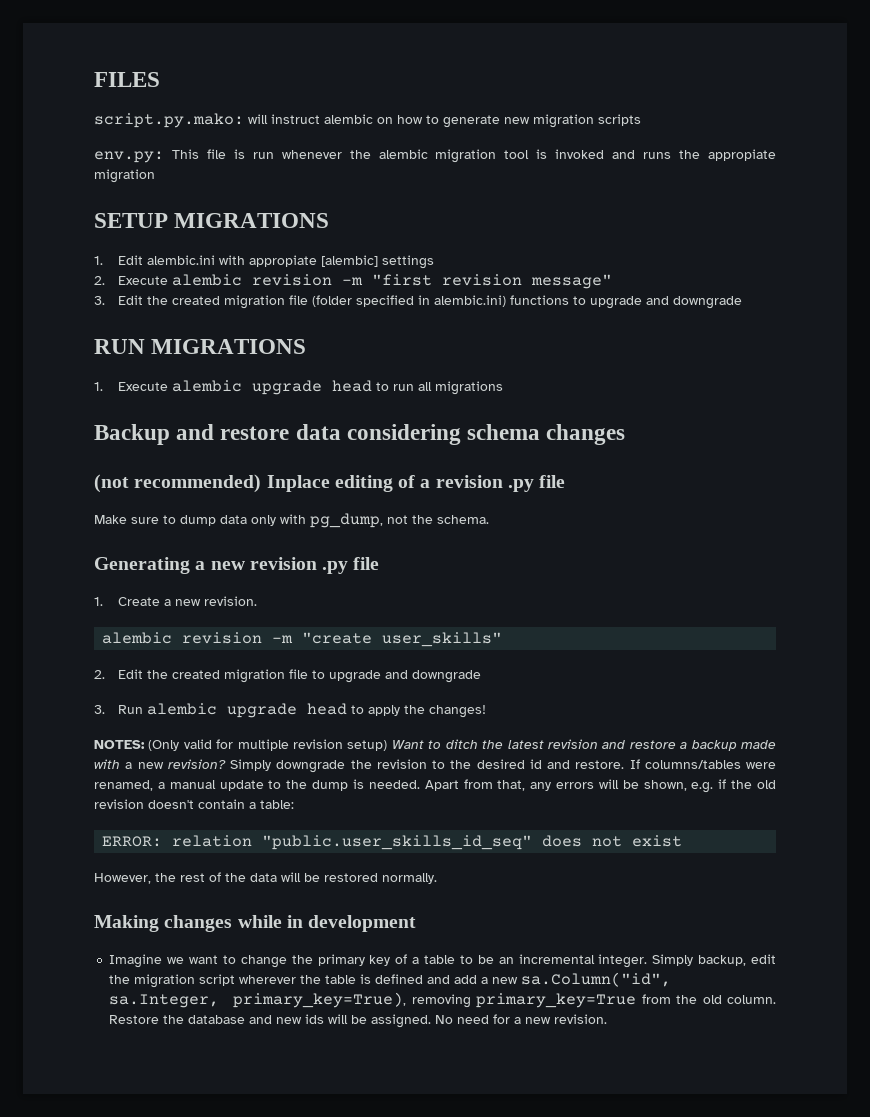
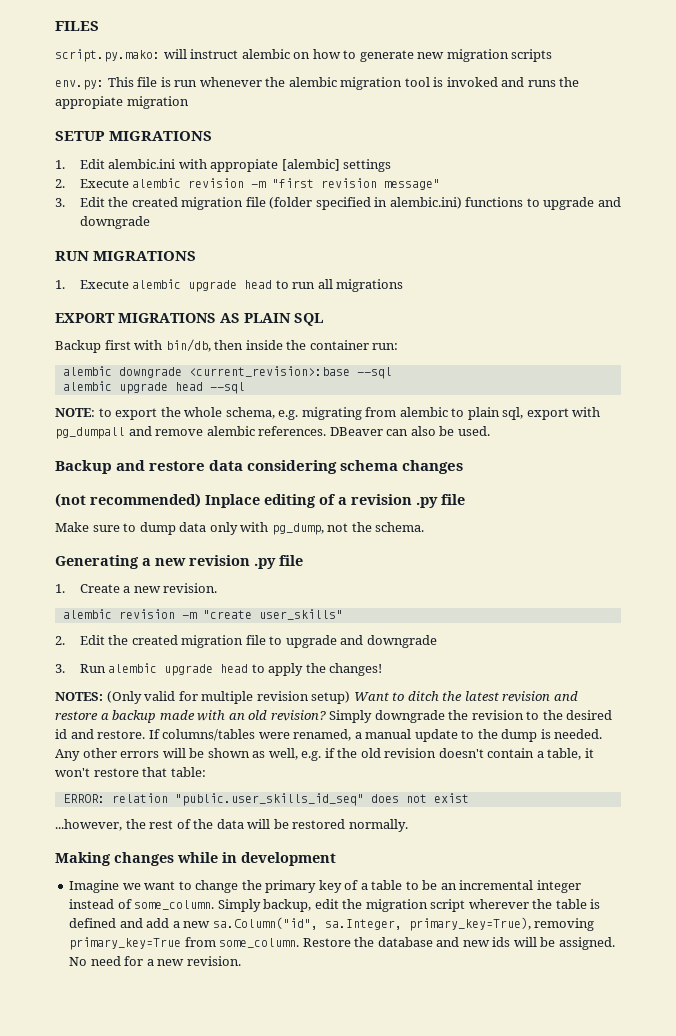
(504, 388) none -> [55,313,323,326] [55,339,399,353] [62,366,392,379] [62,381,245,394] [55,407,601,420] [55,426,490,439] // EXPORT MIGRATIONS AS PLAIN SQL // Backup first with bin/db, then inside the container run: // alembic downgrade <current_revision>:base --sql // alembic upgrade head --sql // NOTE: to export the whole schema, e.g. migrating from alembic to plain sql, export with pg_dumpall and remove alembic references. DBeaver can also be used.
[125,762,164,769] a new -> [228,710,268,720] an old
[424,779,687,791] Apart from that, any errors will be shown, -> [55,748,298,761] Any other errors will be shown as well,
(256, 805) none -> [547,748,594,760] [55,767,168,777] table, it won't restore that
[94,873,151,884] However, -> [55,819,122,831] ...however,
[598,954,648,968] integer. -> [536,880,581,893] [69,899,215,910] integer instead of some_column.
[676,995,777,1004] the old column. -> [219,938,300,948] some_column.

